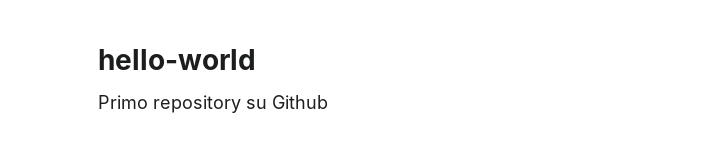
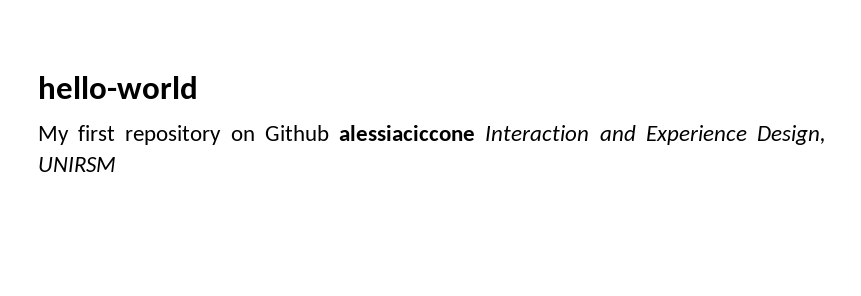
[98,95,328,113] Primo repository su Github -> [38,125,826,145] [38,157,116,172] My first repository on Github alessiaciccone Interaction and Experience Design, UNIRSM

